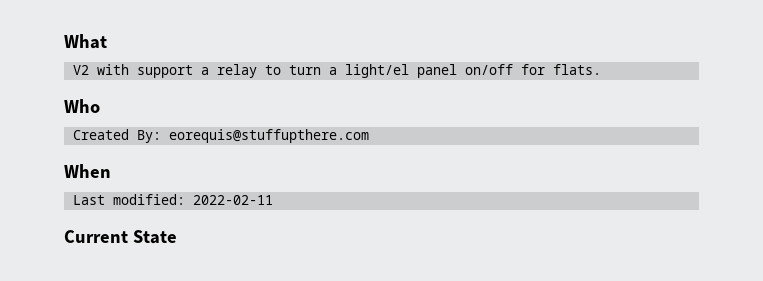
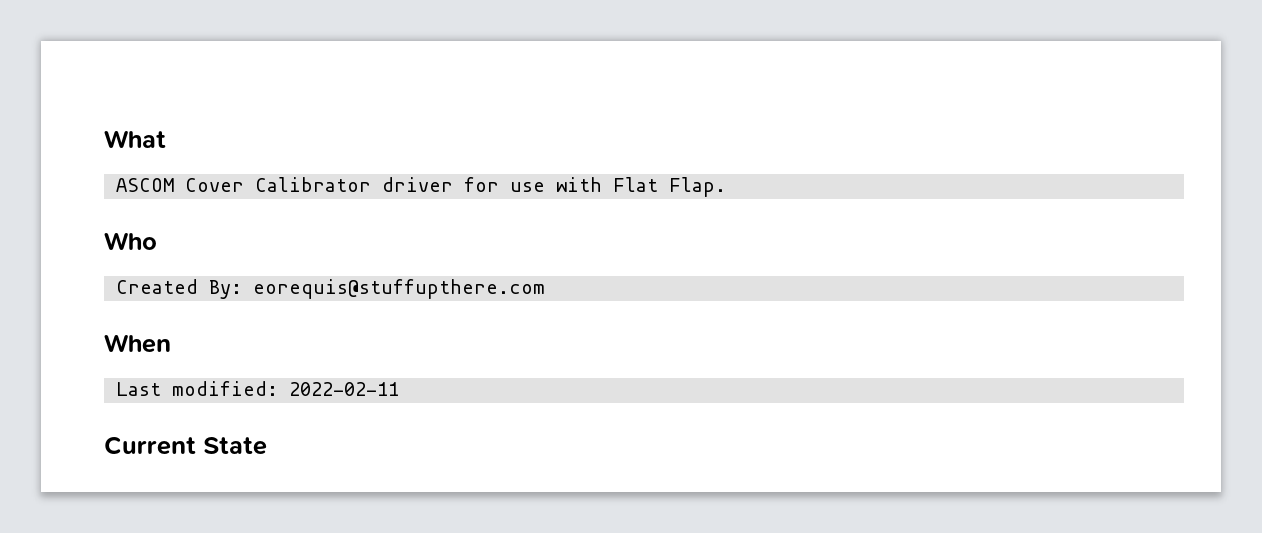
[73,64,602,78] V2 with support a relay to turn a light/el panel on/off for flats. -> [116,177,727,197] ASCOM Cover Calibrator driver for use with Flat Flap.

